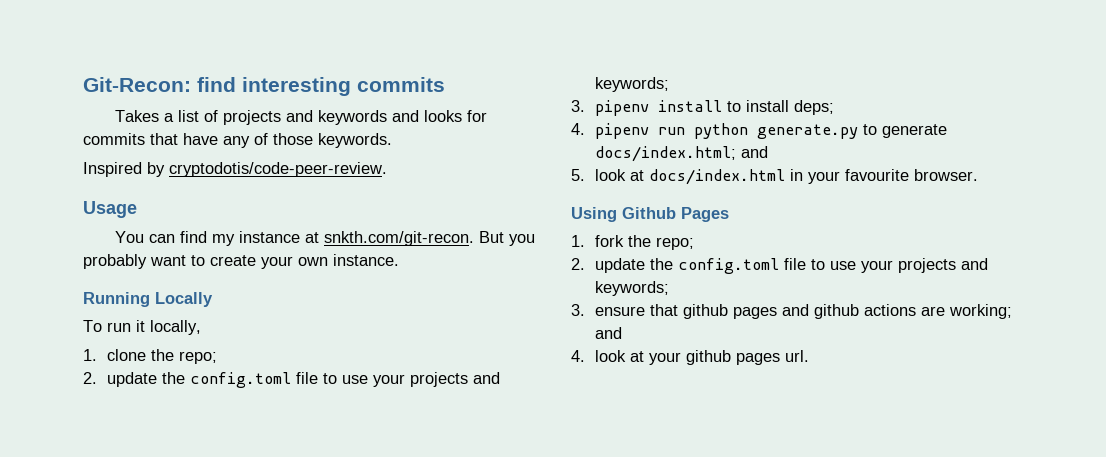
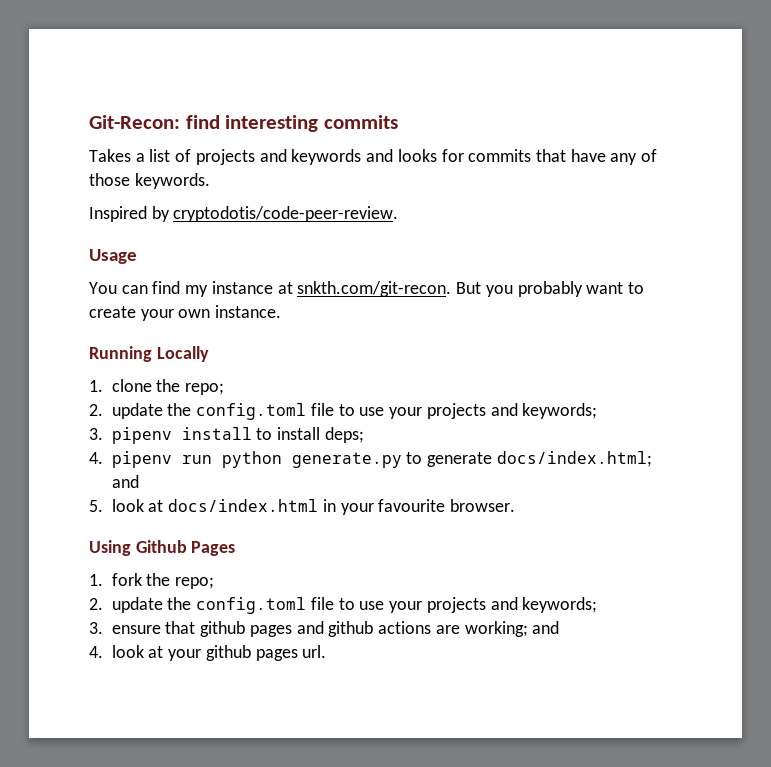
[83,320,201,335] // To run it locally, -> (209, 354) none

